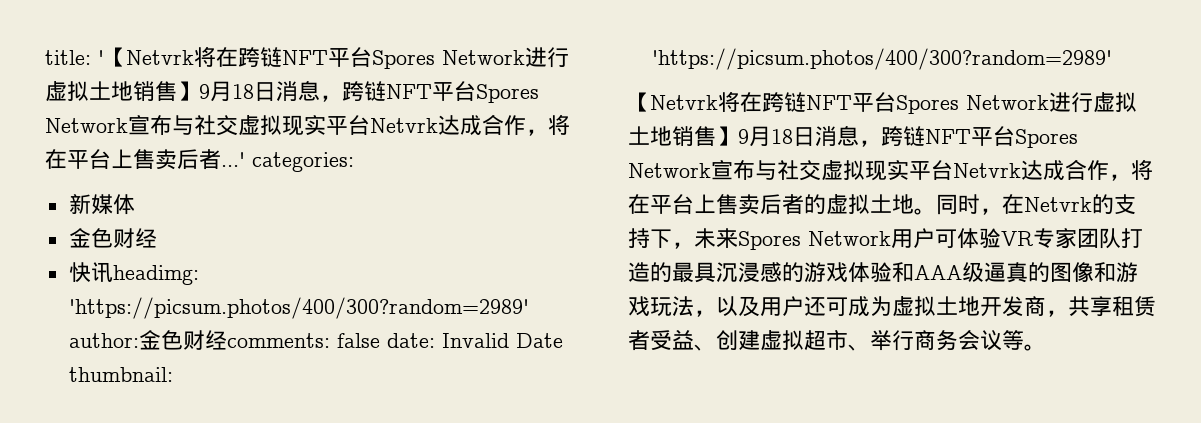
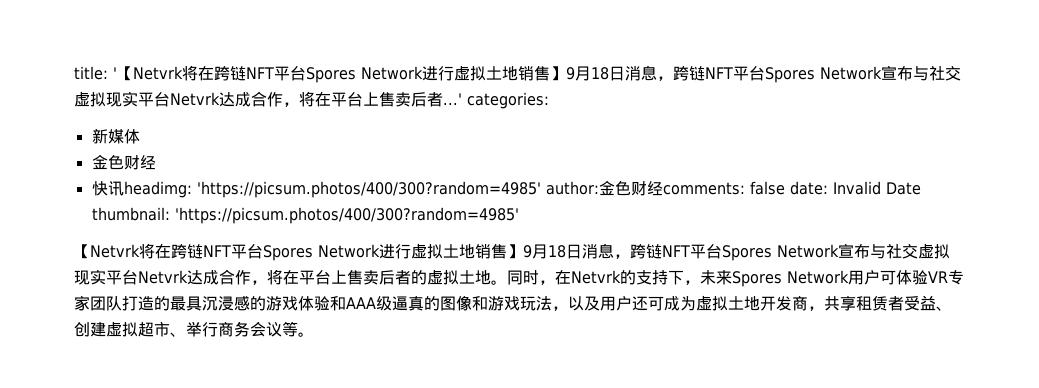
[68,297,529,319] 'https://picsum.photos/400/300?random=2989' -> [196,181,541,198] 'https://picsum.photos/400/300?random=4985'
[651,48,1112,70] 'https://picsum.photos/400/300?random=2989' -> [174,207,519,224] 'https://picsum.photos/400/300?random=4985'

